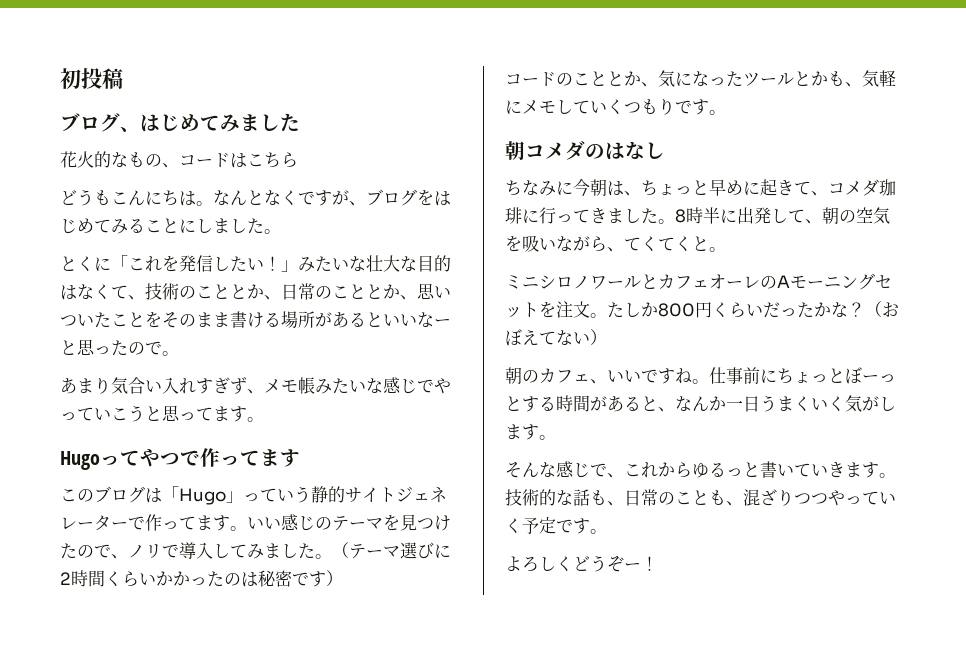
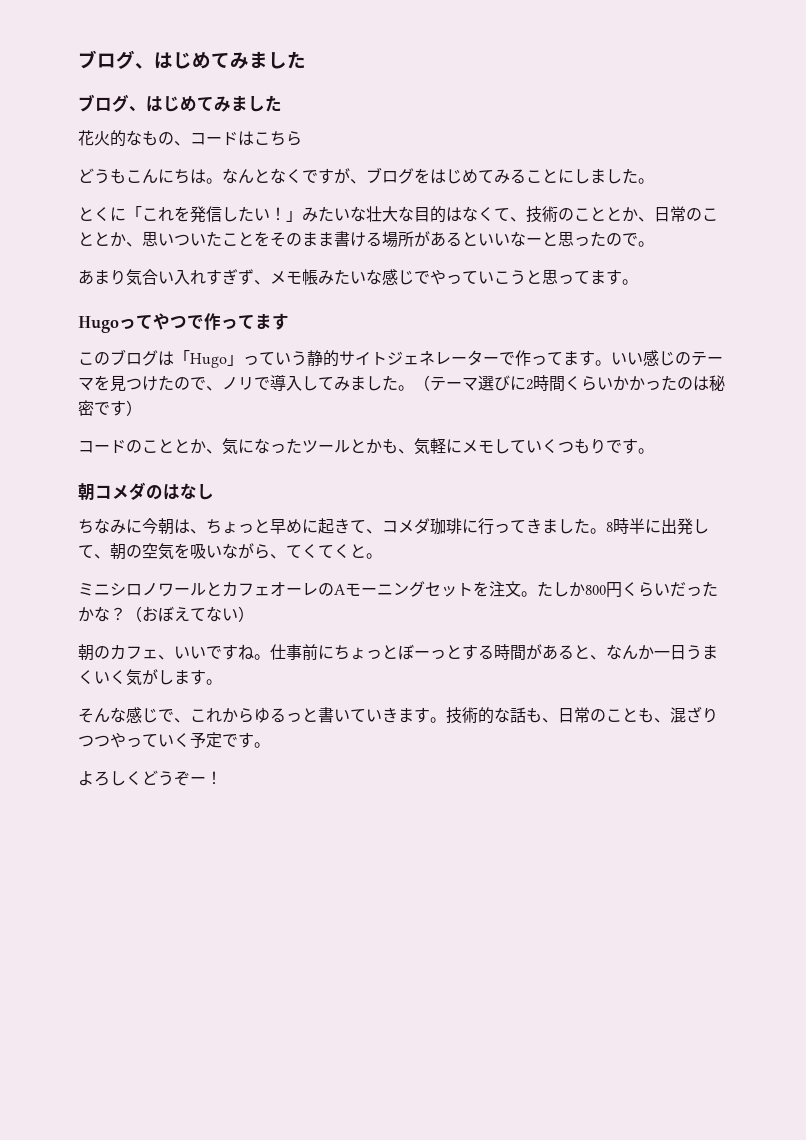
[60,68,123,89] 初投稿 -> [78,50,306,69] ブログ、はじめてみました

